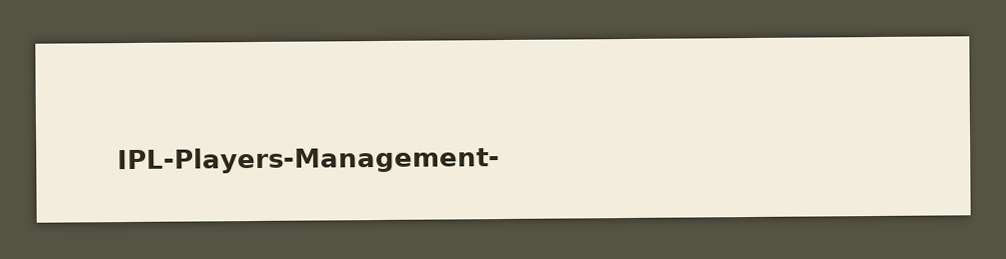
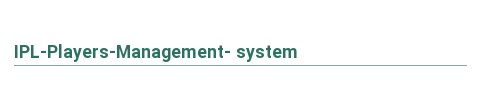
(500, 160) none -> [235,45,298,62] system

